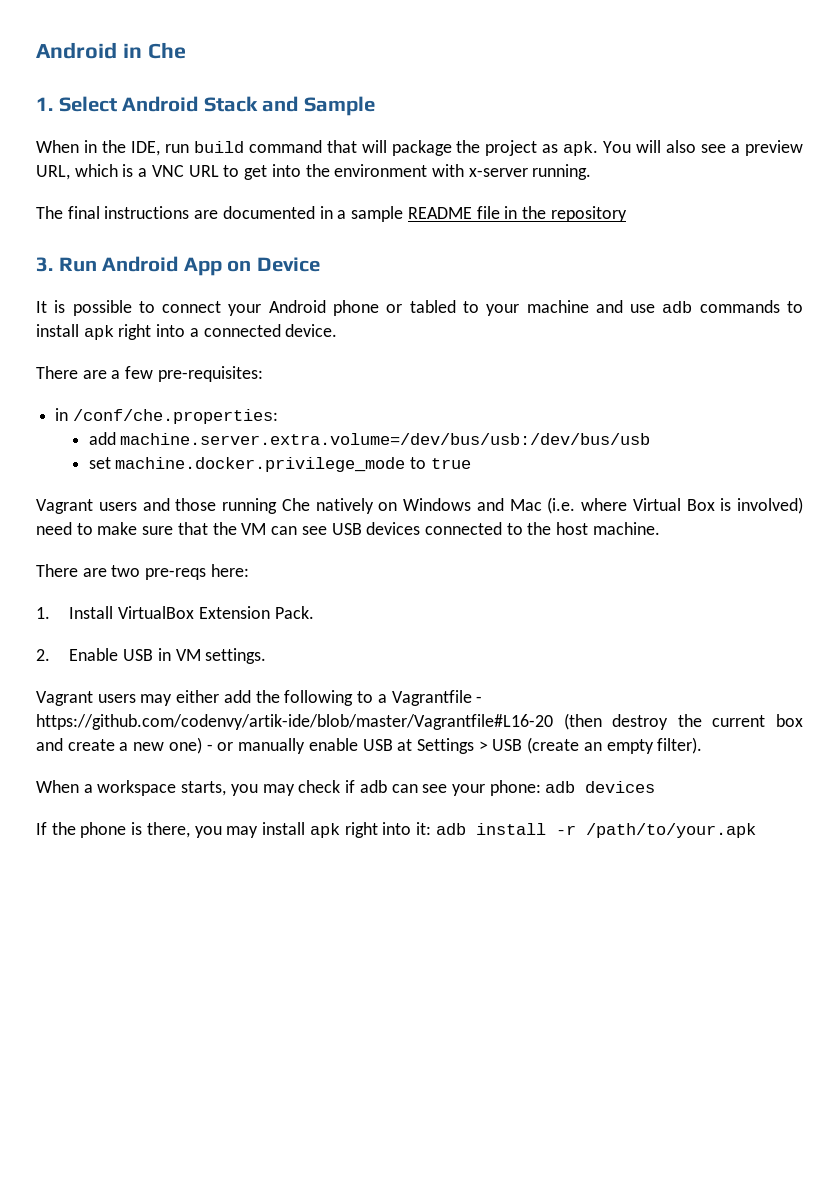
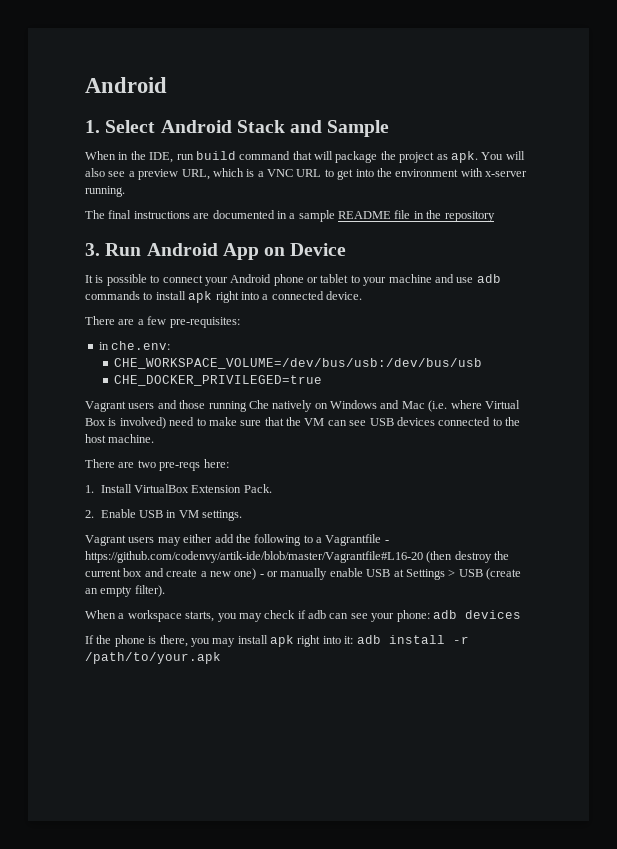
[36,42,186,59] Android in Che -> [85,77,167,93] Android
[409,300,456,313] tabled -> [320,274,349,283] tablet
[72,409,278,424] [88,432,651,445] [88,457,471,472] /conf/che.properties: // add machine.server.extra.volume=/dev/bus/usb:/dev/bus/usb // set machine.docker.privilege_mode to true -> [111,341,171,350] [114,358,483,369] [114,375,323,386] che.env: // CHE_WORKSPACE_VOLUME=/dev/bus/usb:/dev/bus/usb // CHE_DOCKER_PRIVILEGED=true

